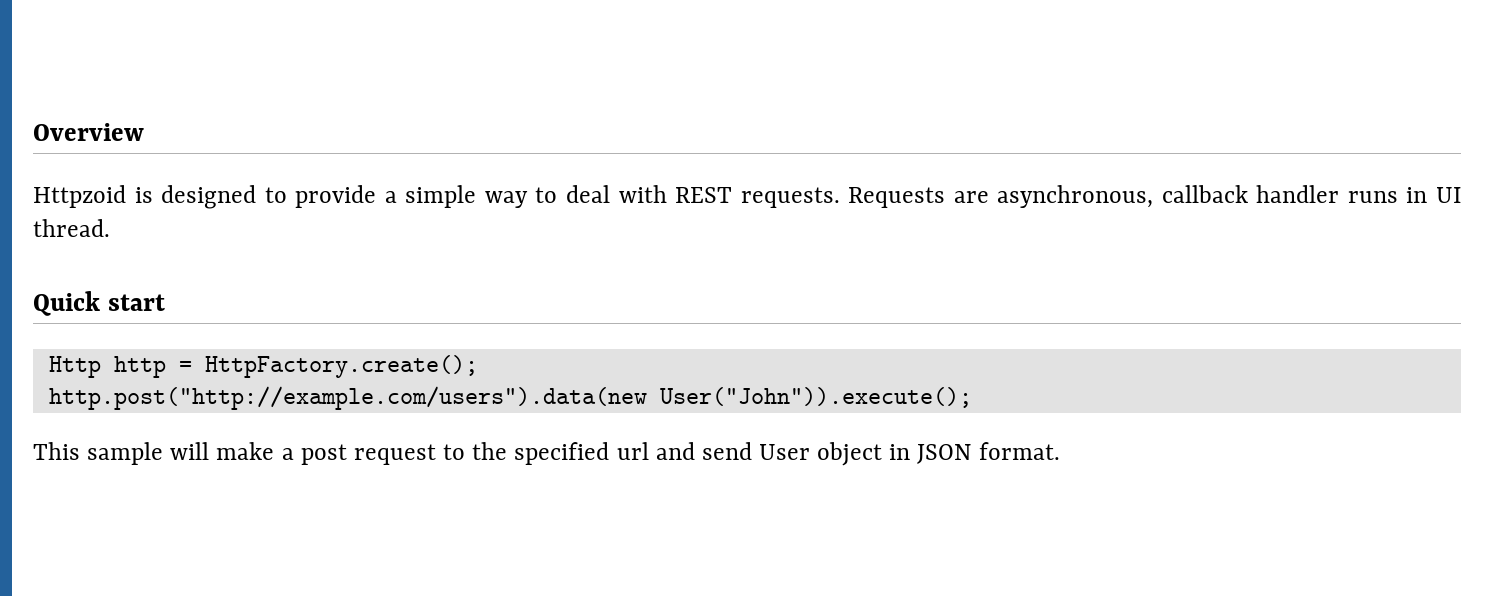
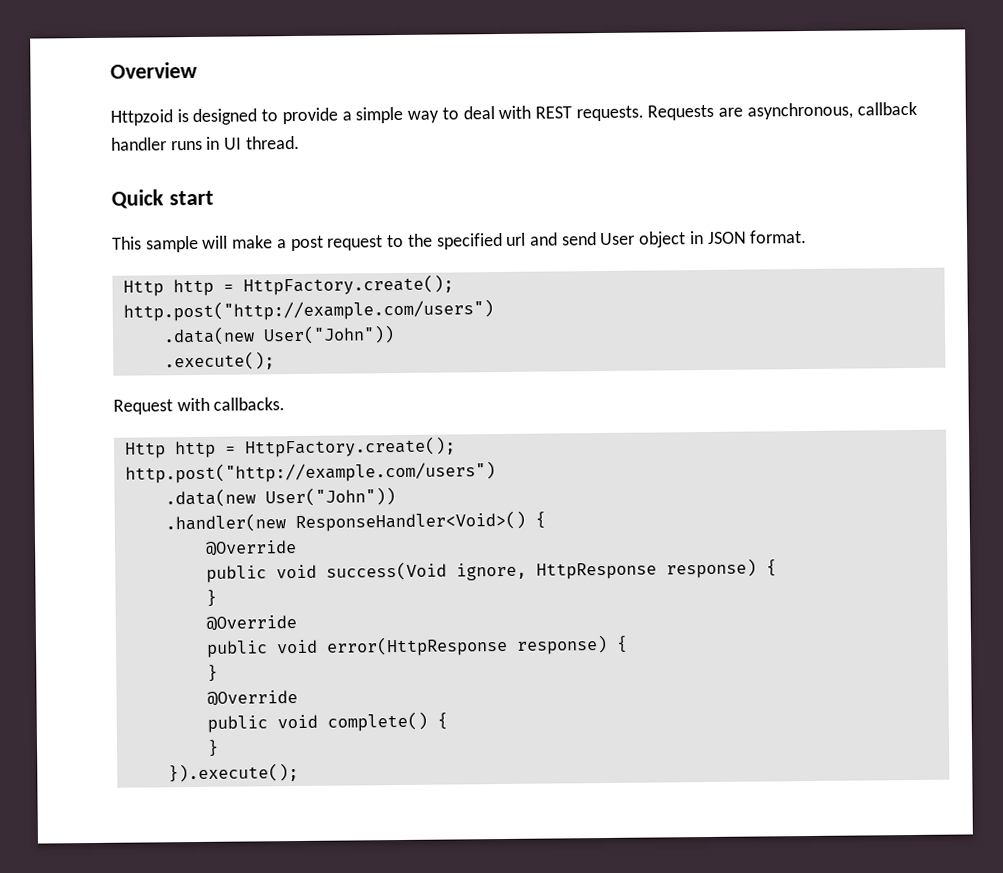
[48,355,478,378] [48,386,972,410] // Http http = HttpFactory.create(); // http.post("http://example.com/users").data(new User("John")).execute(); -> (214, 198) none
(1060, 451) none -> [122,274,454,297] [122,299,494,322] [162,325,395,346] [163,351,275,371] [113,397,286,415] [124,436,456,459] [124,461,496,484] [164,487,396,508] [164,510,546,533] [205,540,297,556] [205,558,777,583] [205,589,217,607] [205,615,297,631] [205,634,628,658] [206,664,218,682] [206,690,298,706] [206,711,448,733] [206,739,219,757] [167,763,299,783] // Http http = HttpFactory.create(); // http.post("http://example.com/users") // .data(new User("John")) // .execute(); // Request with callbacks. // Http http = HttpFactory.create(); // http.post("http://example.com/users") // .data(new User("John")) // .handler(new ResponseHandler<Void>() { // @Override // public void success(Void ignore, HttpResponse response) { // } // @Override // public void error(HttpResponse response) { // } // @Override // public void complete() { // } // }).execute();

